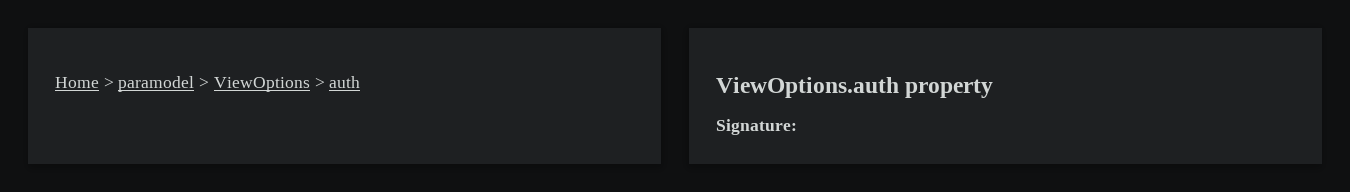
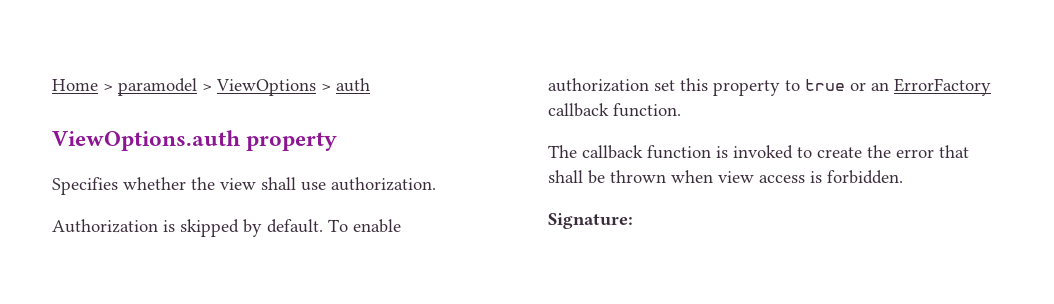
(994, 88) none -> [52,177,436,195] [52,219,401,237] [548,78,991,96] [548,103,681,117] [548,145,969,159] [548,170,903,184] // Specifies whether the view shall use authorization. // Authorization is skipped by default. To enable authorization set this property to true or an ErrorFactory callback function. // The callback function is invoked to create the error that shall be thrown when view access is forbidden.

